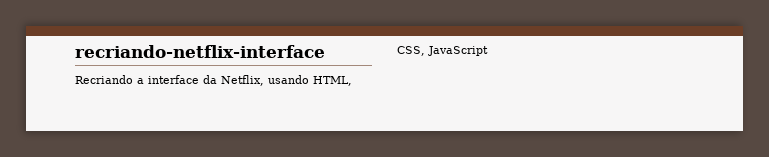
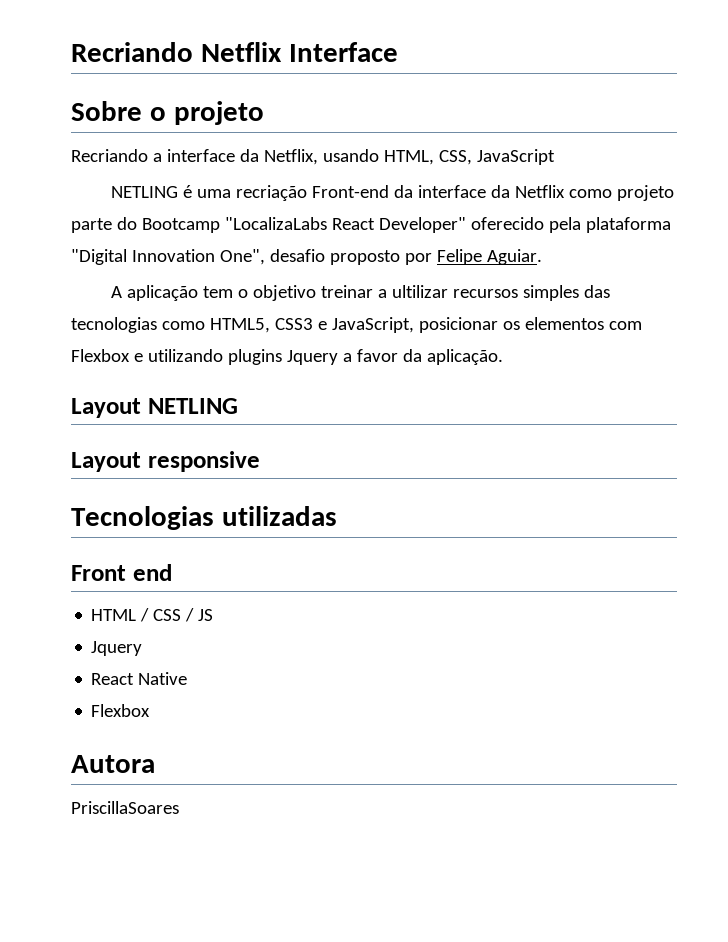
[75,45,325,58] recriando-netflix-interface -> [71,42,398,62] [71,101,264,125] Recriando Netflix Interface // Sobre o projeto
(488, 51) none -> [110,185,674,201] [71,217,671,233] [71,249,542,265] [110,285,610,301] [71,317,642,333] [71,349,503,365] [71,398,238,418] [71,451,260,472] [71,506,337,530] [71,564,172,581] [91,608,214,622] [91,641,143,656] [91,672,188,685] [91,704,151,717] [71,755,155,773] [71,801,179,814] // NETLING é uma recriação Front-end da interface da Netflix como projeto parte do Bootcamp "LocalizaLabs React Developer" oferecido pela plataforma "Digital Innovation One", desafio proposto por Felipe Aguiar. // A aplicação tem o objetivo treinar a ultilizar recursos simples das tecnologias como HTML5, CSS3 e JavaScript, posicionar os elementos com Flexbox e utilizando plugins Jquery a favor da aplicação. // Layout NETLING // Layout responsive // Tecnologias utilizadas // Front end // HTML / CSS / JS // Jquery // React Native // Flexbox // Autora // PriscillaSoares

